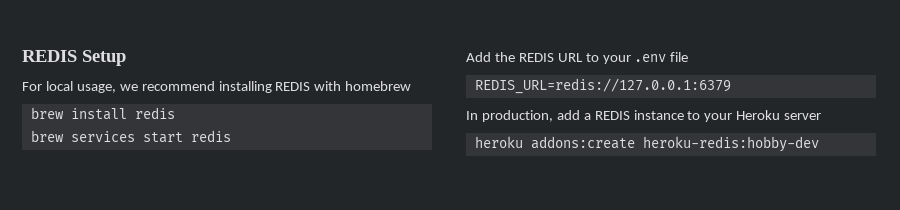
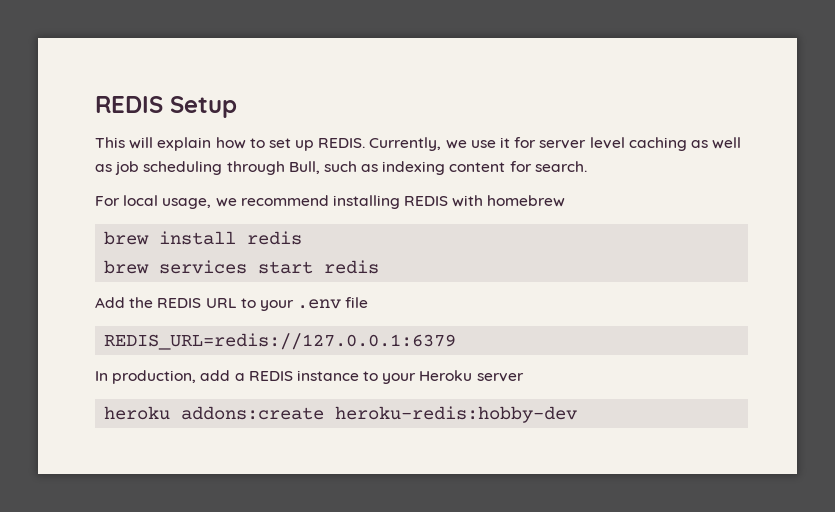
(126, 58) none -> [95,137,742,151] [95,161,587,175] // This will explain how to set up REDIS. Currently, we use it for server level caching as well as job scheduling through Bull, such as indexing content for search.

